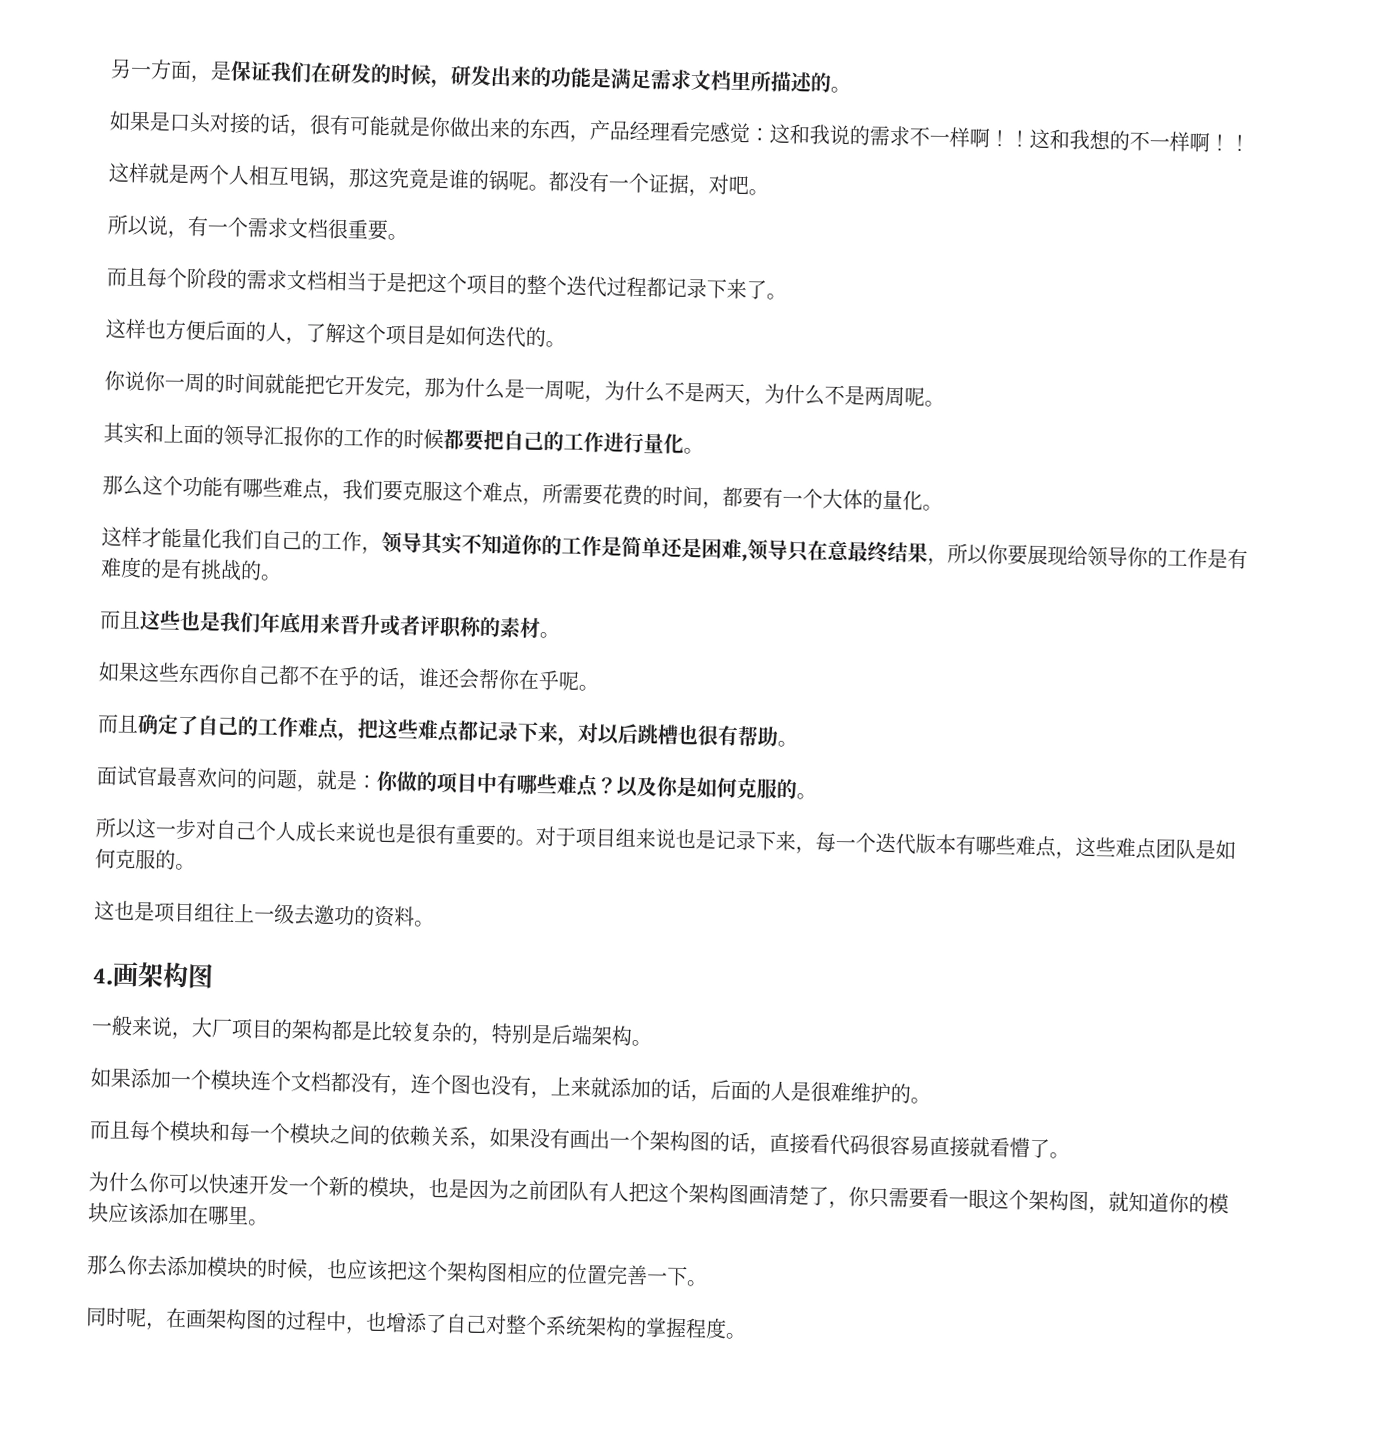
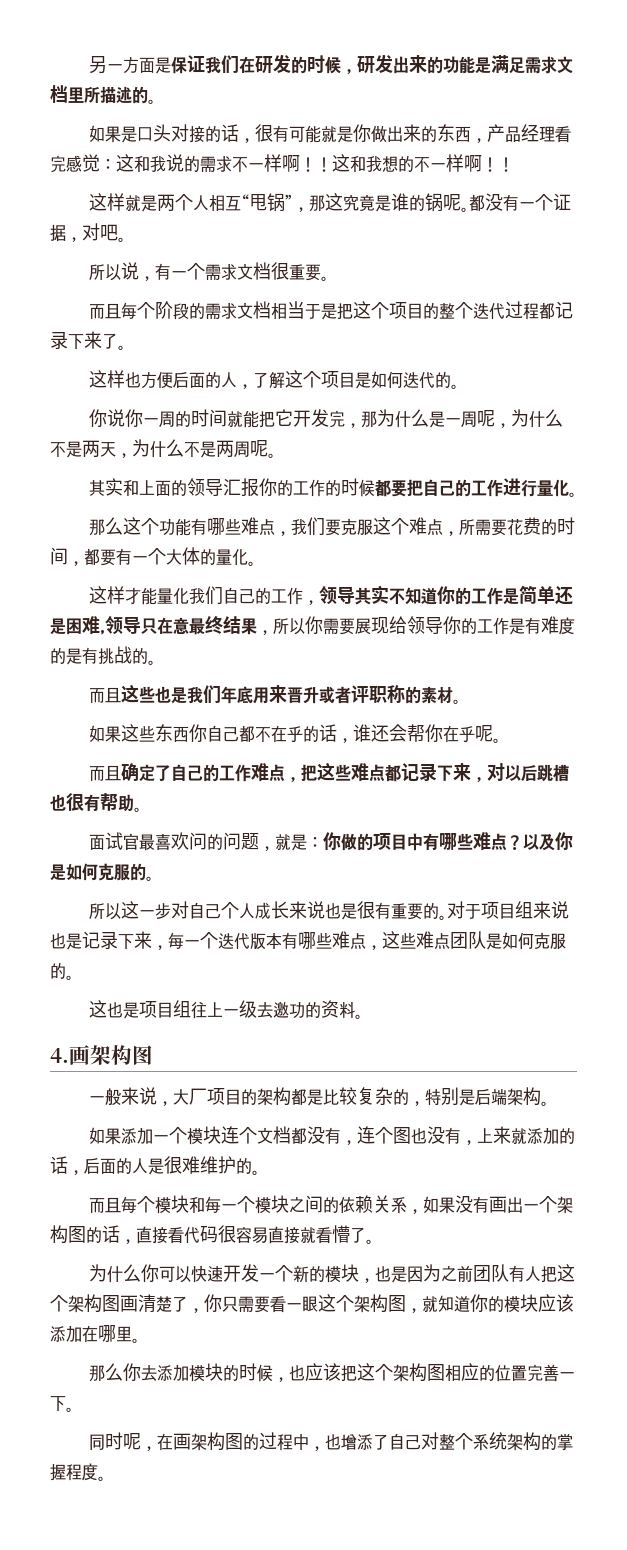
[190,74,211,84] ， -> (155, 65) none
[288,166,330,187] 甩锅 -> [240,193,293,212] “甩锅”
(1009, 554) none -> [323,618,339,635] 需

